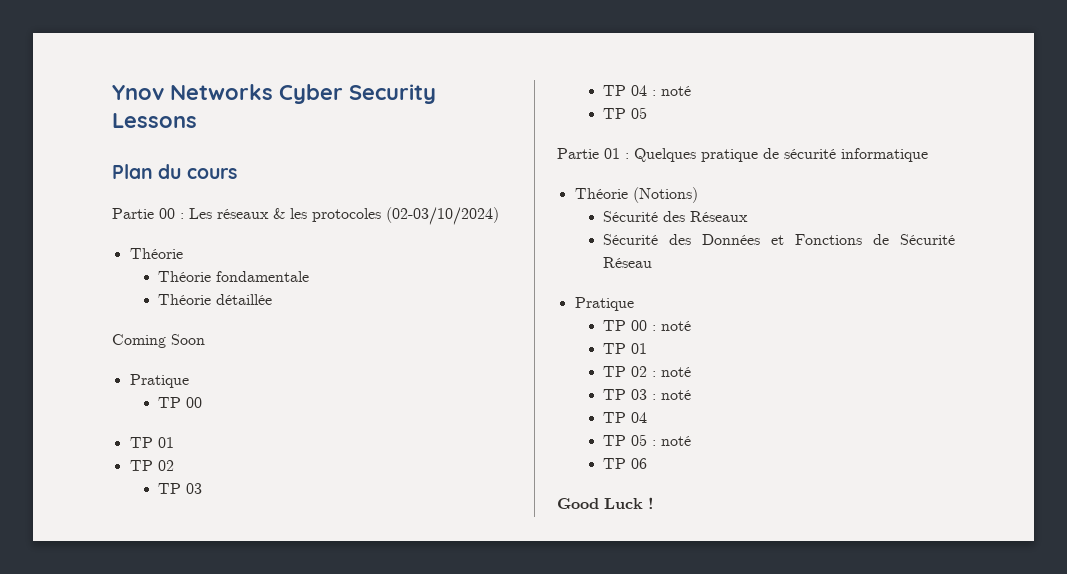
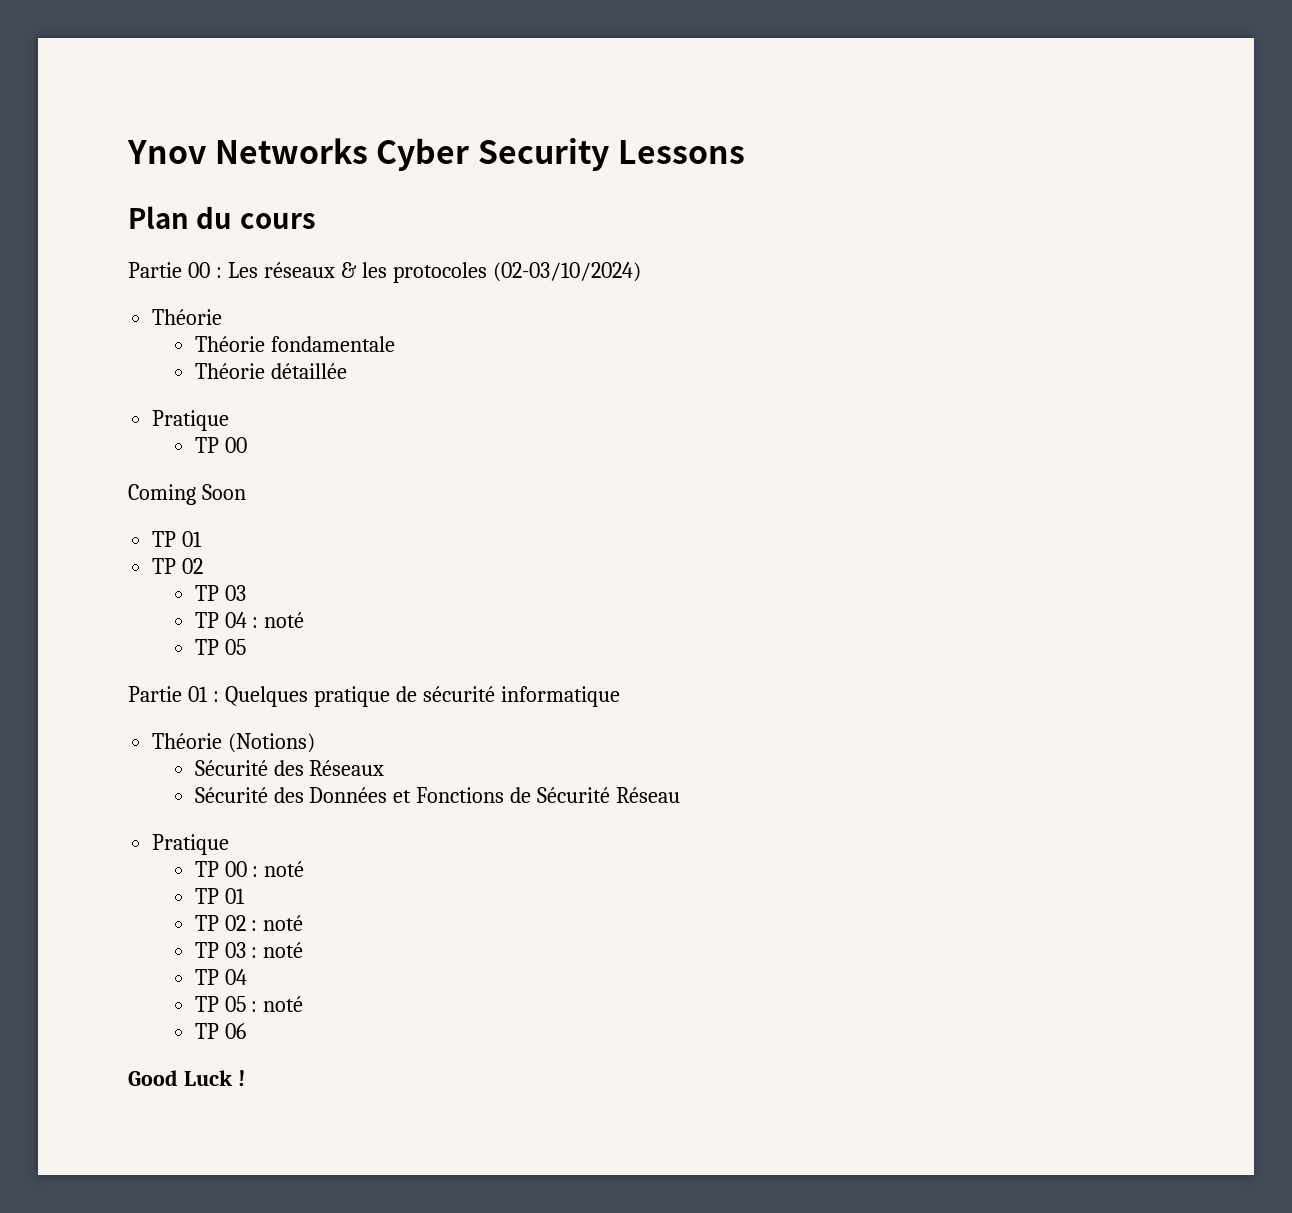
[112,334,205,348] [129,374,189,388] [157,397,202,408] // Coming Soon // Pratique // TP 00 -> [152,410,230,431] [194,437,247,453] [128,484,246,505] // Pratique // TP 00 // Coming Soon

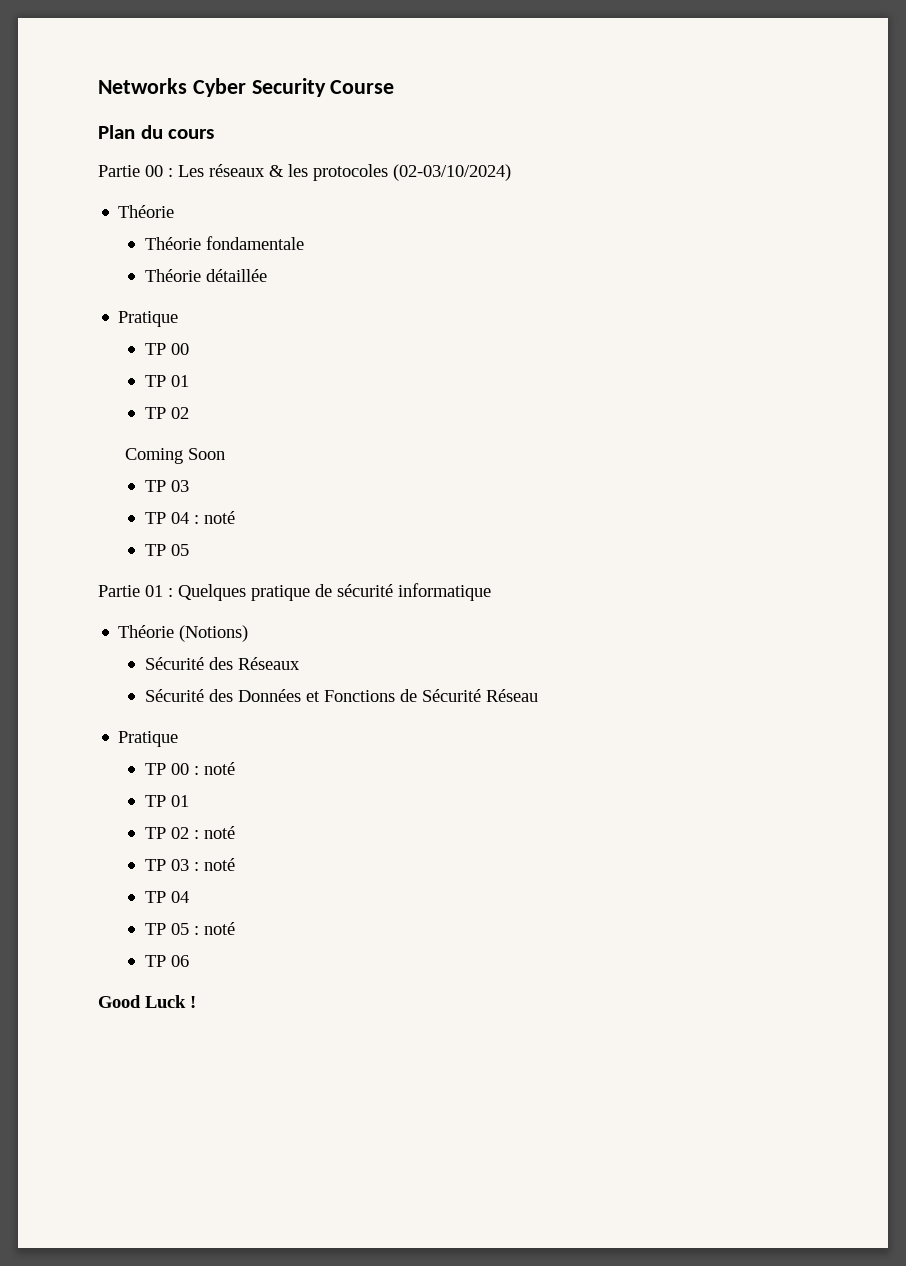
[127,140,206,164] Ynov -> (98, 86) none
[617,140,745,164] Lessons -> [330,80,395,94] Course
[128,484,246,505] [152,531,203,547] [152,558,204,574] // Coming Soon // TP 01 // TP 02 -> [144,375,189,387] [144,407,189,419] [124,448,225,464] // TP 01 // TP 02 // Coming Soon

